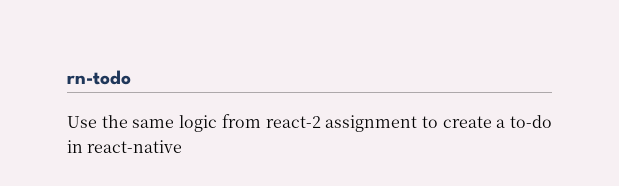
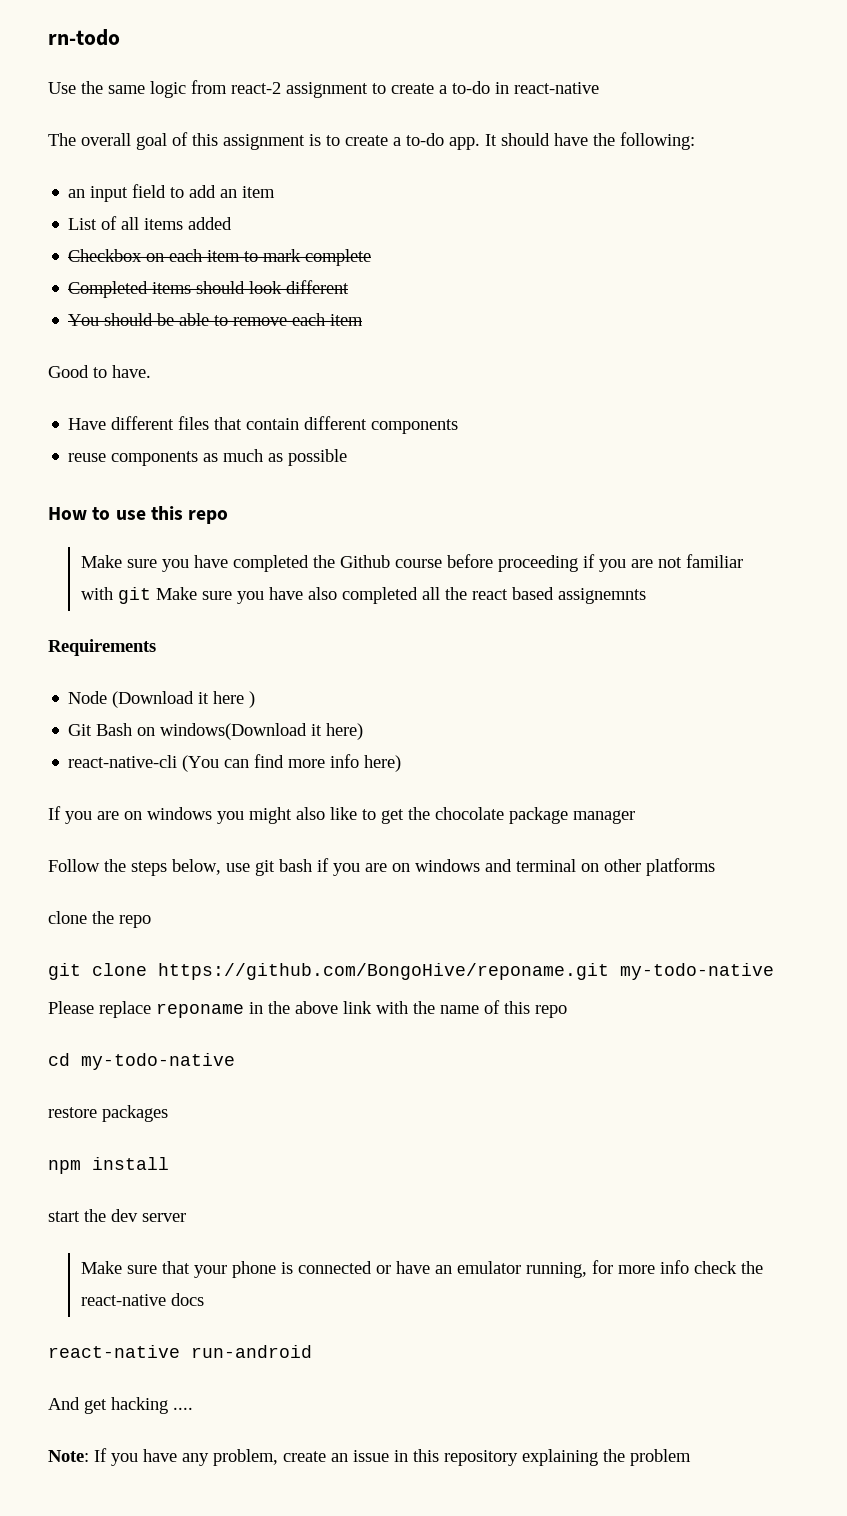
(183, 146) none -> [48,132,695,150] [68,184,276,202] [68,216,233,230] [68,249,372,266] [68,280,350,298] [68,313,364,326] [48,365,151,378] [68,416,459,434] [68,449,348,466] [48,506,229,524] [80,554,743,572] [80,587,646,604] [48,639,156,656] [68,691,256,708] [68,723,364,740] [68,754,402,772] [48,806,635,824] [48,858,715,876] [48,911,151,928] [48,963,774,980] [48,1000,567,1018] [48,1053,235,1070] [48,1105,168,1122] [48,1157,169,1174] [48,1209,186,1222] [80,1260,763,1278] [80,1293,204,1306] [48,1345,312,1358] [48,1397,193,1414] [48,1448,691,1466] // The overall goal of this assignment is to create a to-do app. It should have the following: // an input field to add an item // List of all items added // Checkbox on each item to mark complete // Completed items should look different // You should be able to remove each item // Good to have. // Have different files that contain different components // reuse components as much as possible // How to use this repo // Make sure you have completed the Github course before proceeding if you are not familiar with git Make sure you have also completed all the react based assignemnts // Requirements // Node (Download it here ) // Git Bash on windows(Download it here) // react-native-cli (You can find more info here) // If you are on windows you might also like to get the chocolate package manager // Follow the steps below, use git bash if you are on windows and terminal on other platforms // clone the repo // git clone https://github.com/BongoHive/reponame.git my-todo-native // Please replace reponame in the above link with the name of this repo // cd my-todo-native // restore packages // npm install // start the dev server // Make sure that your phone is connected or have an emulator running, for more info check the react-native docs // react-native run-android // And get hacking .... // Note: If you have any problem, create an issue in this repository explaining the problem

